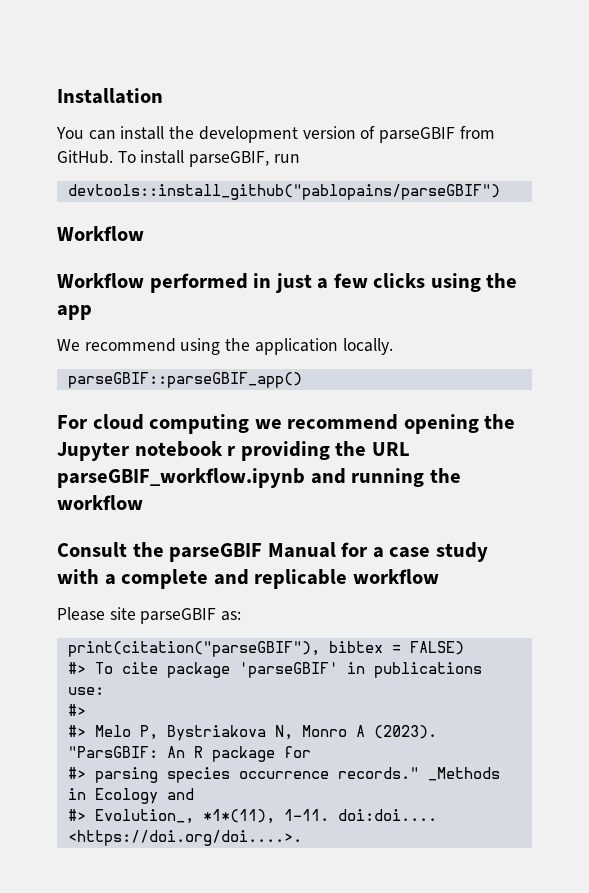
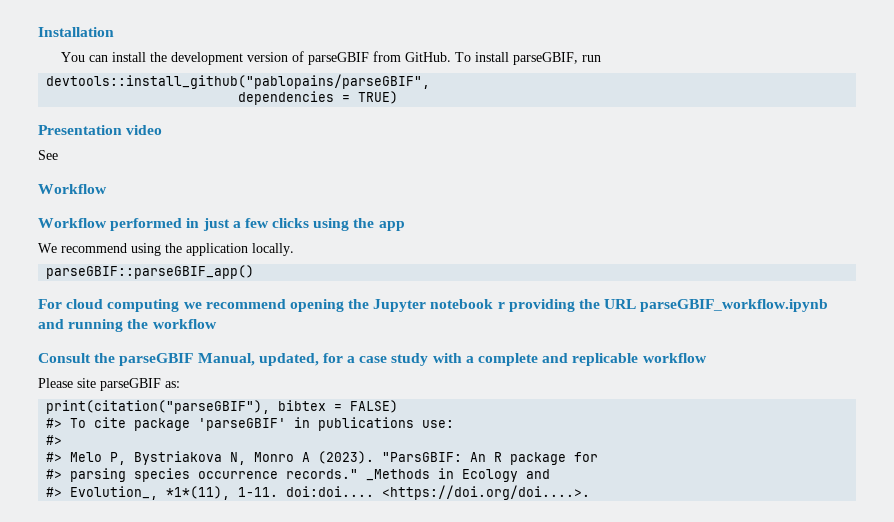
[67,184,500,200] devtools::install_github("pablopains/parseGBIF") -> [46,74,431,89] [238,91,399,105] [38,125,163,135] [38,150,58,160] devtools::install_github("pablopains/parseGBIF", // dependencies = TRUE) // Presentation video // See
[267,542,336,558] Manual -> [197,353,319,366] Manual, updated,

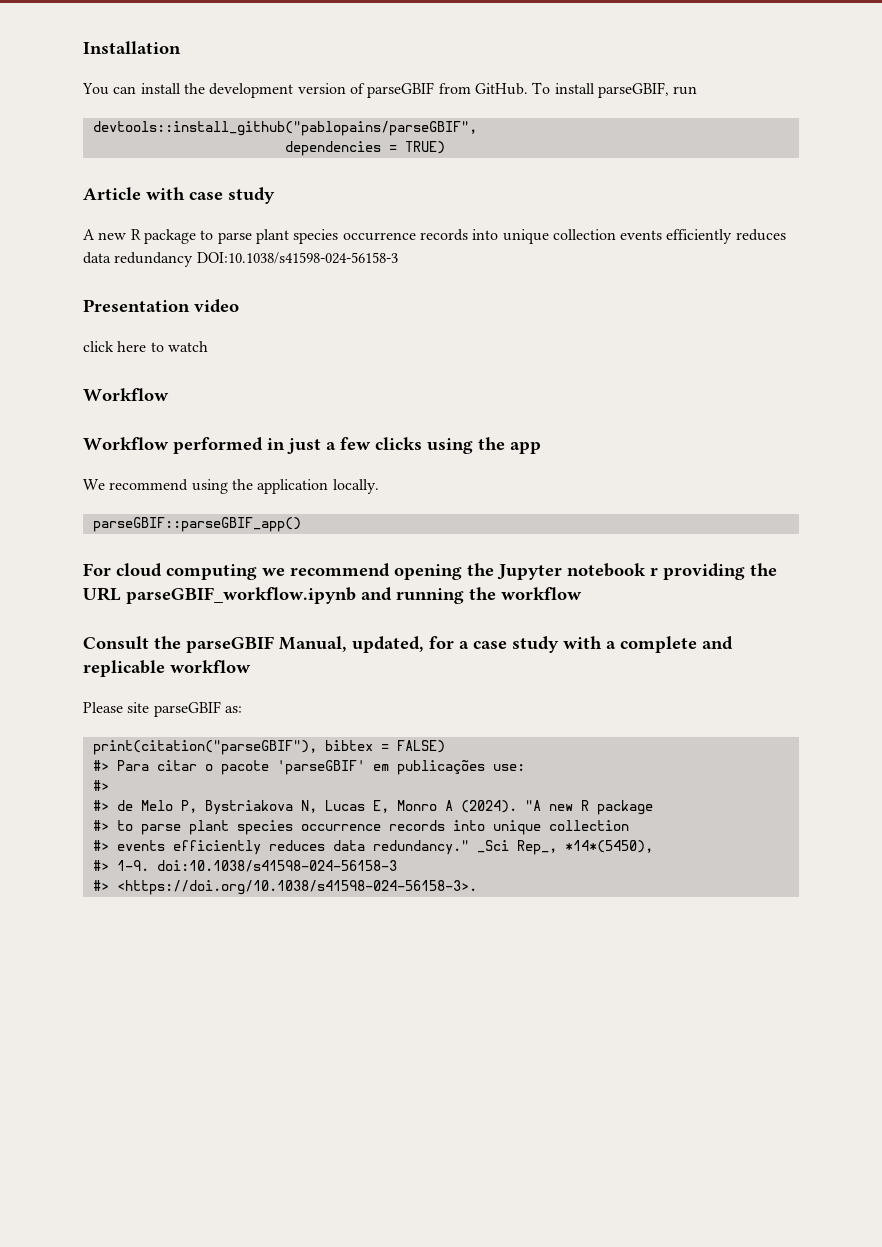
[38,125,163,135] [38,150,58,160] Presentation video // See -> [83,187,275,204] [83,229,786,244] [83,252,398,267] [83,299,239,313] [83,341,208,352] Article with case study // A new R package to parse plant species occurrence records into unique collection events efficiently reduces data redundancy DOI:10.1038/s41598-024-56158-3 // Presentation video // click here to watch
[70,417,415,431] To cite package 'parseGBIF' in publications -> [116,760,485,775] Para citar o pacote 'parseGBIF' em publicações
(63, 457) none -> [116,800,133,811] de
[254,451,599,465] [46,468,551,482] [46,485,591,500] Monro A (2023). "ParsGBIF: An R package for // #> parsing species occurrence records." _Methods in Ecology and // #> Evolution_, *1*(11), 1-11. doi:doi.... <https://doi.org/doi....>. -> [324,800,653,815] [92,820,629,835] [92,840,653,855] [92,860,397,872] [92,880,477,895] Lucas E, Monro A (2024). "A new R package // #> to parse plant species occurrence records into unique collection // #> events efficiently reduces data redundancy." _Sci Rep_, *14*(5450), // #> 1-9. doi:10.1038/s41598-024-56158-3 // #> <https://doi.org/10.1038/s41598-024-56158-3>.

